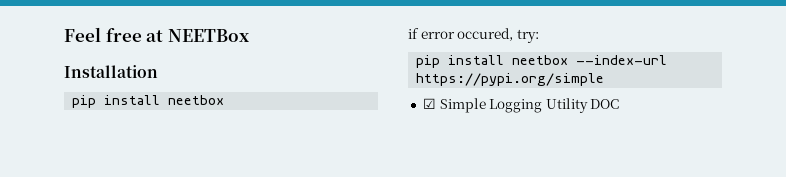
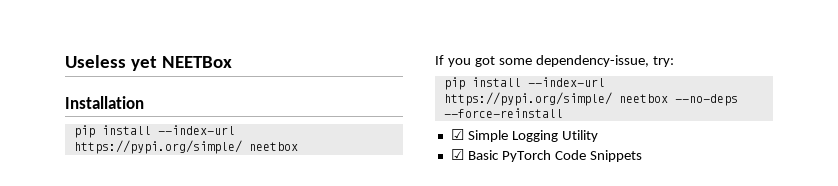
[64,27,164,42] Feel free at -> [65,55,157,71] Useless yet
(161, 100) none -> [157,125,235,135] [73,140,242,154] --index-url https://pypi.org/simple/
[408,28,539,43] [416,55,668,68] [416,73,605,86] if error occured, try: // pip install neetbox --index-url https://pypi.org/simple -> [435,55,674,67] [443,77,605,90] [443,92,738,106] [443,108,563,118] If you got some dependency-issue, try: // pip install --index-url https://pypi.org/simple/ neetbox --no-deps --force-reinstall
[590,99,620,109] DOC -> [450,149,642,162] // ☑ Basic PyTorch Code Snippets

